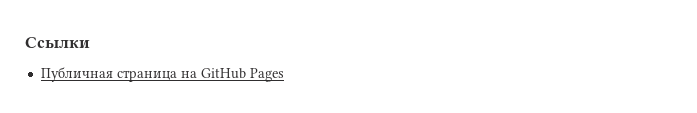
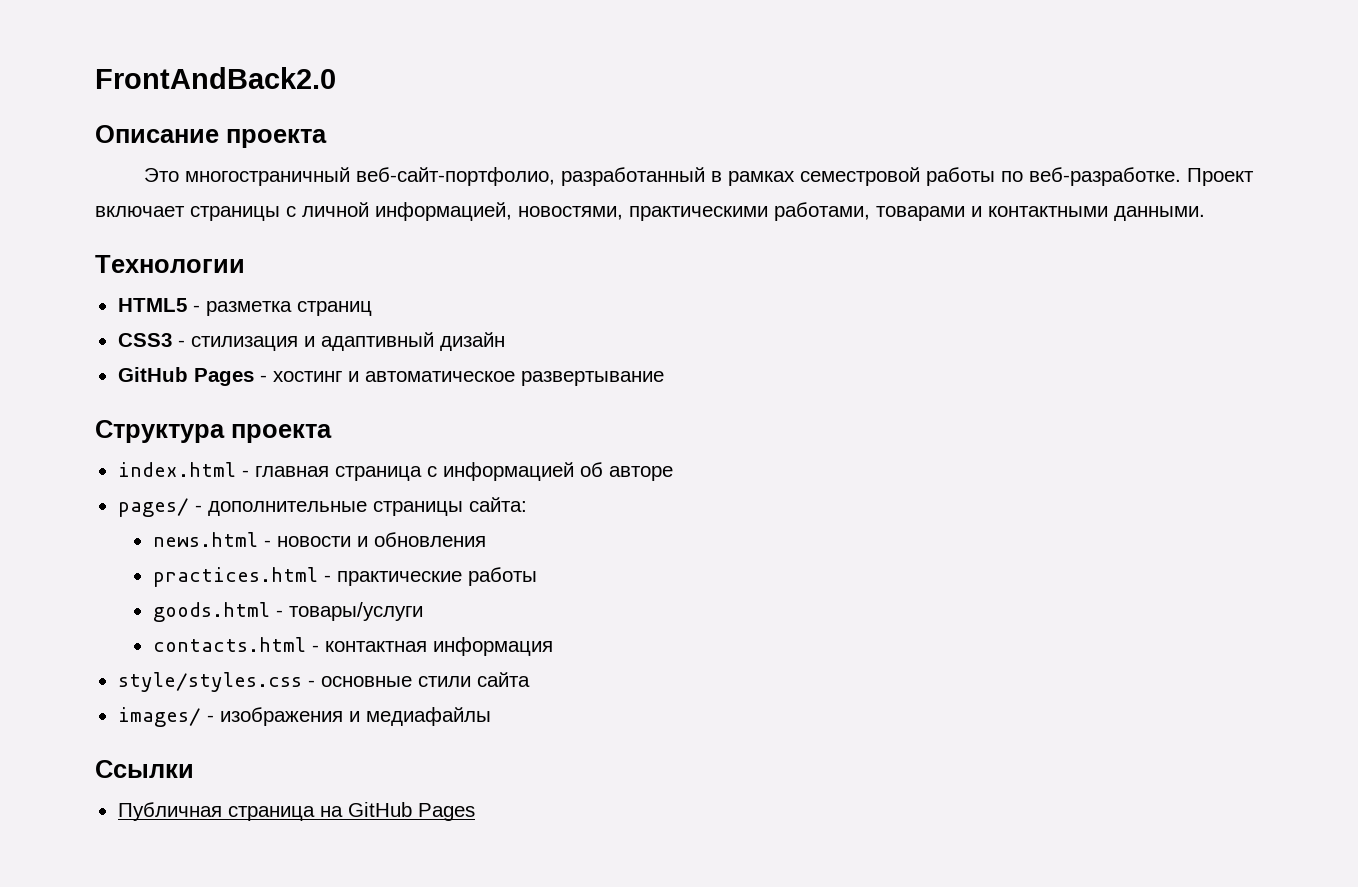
(25, 42) none -> [95,67,336,89] [95,125,327,148] [144,167,1255,186] [95,202,1205,221] [95,255,245,273] [117,298,372,316] [117,332,505,351] [117,367,664,386] [95,420,332,443] [117,462,673,481] [117,497,527,517] [152,532,486,547] [152,567,537,587] [152,602,423,622] [152,637,553,656] [117,672,530,692] [117,707,491,727] FrontAndBack2.0 // Описание проекта // Это многостраничный веб-сайт-портфолио, разработанный в рамках семестровой работы по веб-разработке. Проект включает страницы с личной информацией, новостями, практическими работами, товарами и контактными данными. // Технологии // HTML5 - разметка страниц // CSS3 - стилизация и адаптивный дизайн // GitHub Pages - хостинг и автоматическое развертывание // Структура проекта // index.html - главная страница с информацией об авторе // pages/ - дополнительные страницы сайта: // news.html - новости и обновления // practices.html - практические работы // goods.html - товары/услуги // contacts.html - контактная информация // style/styles.css - основные стили сайта // images/ - изображения и медиафайлы //

